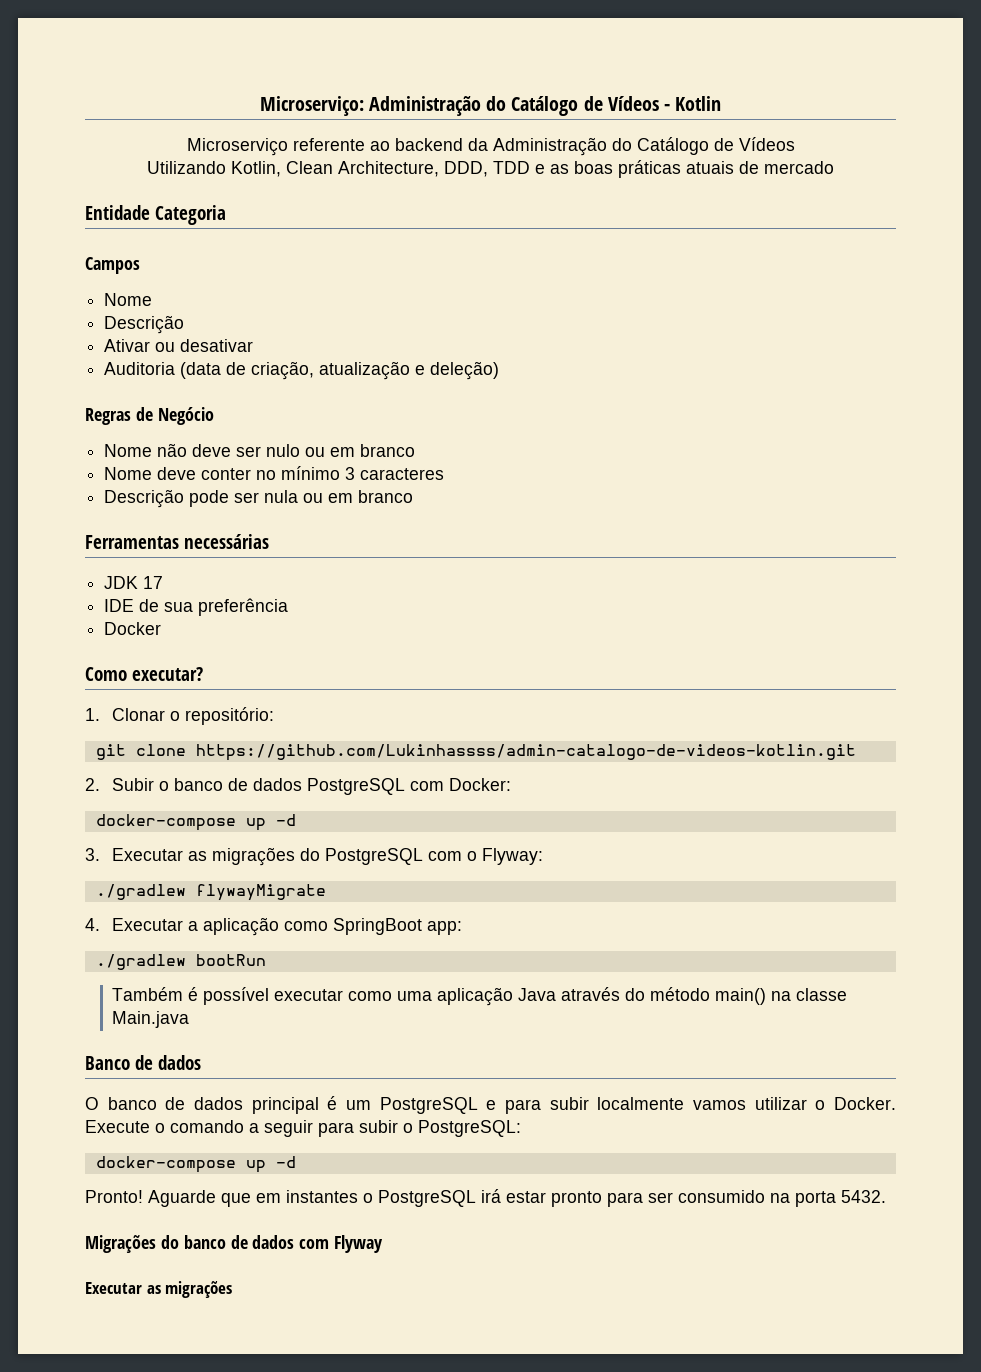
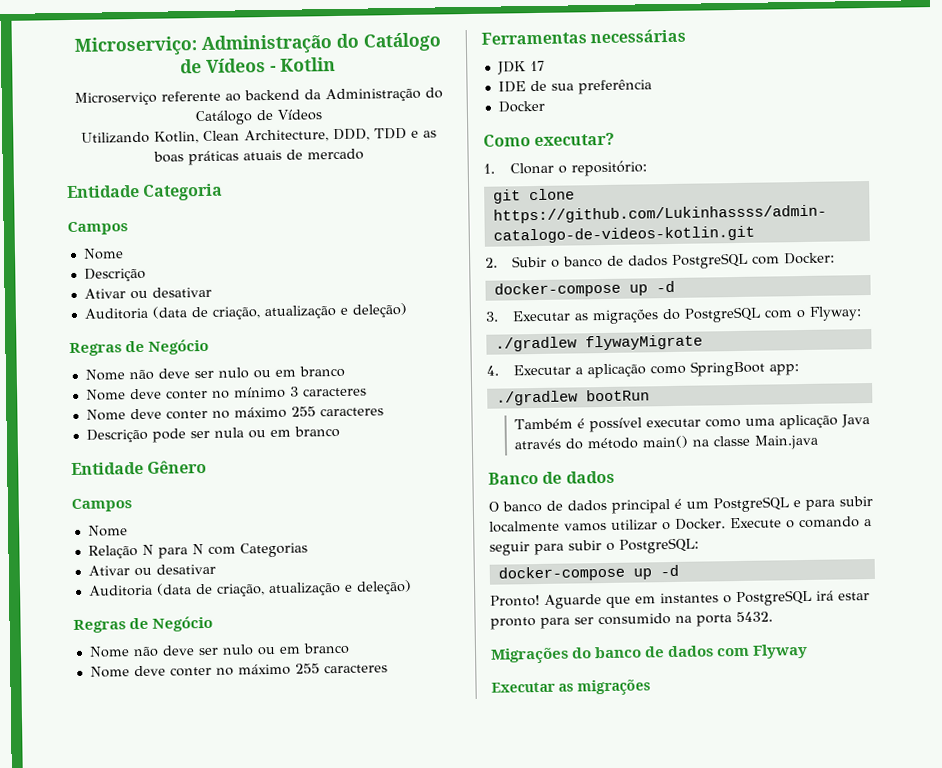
(445, 474) none -> [85,406,384,421] // Nome deve conter no máximo 255 caracteres
(414, 496) none -> [71,459,208,476] [71,498,132,513] [87,525,128,537] [87,542,308,559] [87,563,216,577] [87,579,412,597] [73,615,214,633] [88,642,350,658] [89,663,388,678] // Entidade Gênero // Campos // Nome // Relação N para N com Categorias // Ativar ou desativar // Auditoria (data de criação, atualização e deleção) // Regras de Negócio // Nome não deve ser nulo ou em branco // Nome deve conter no máximo 255 caracteres

